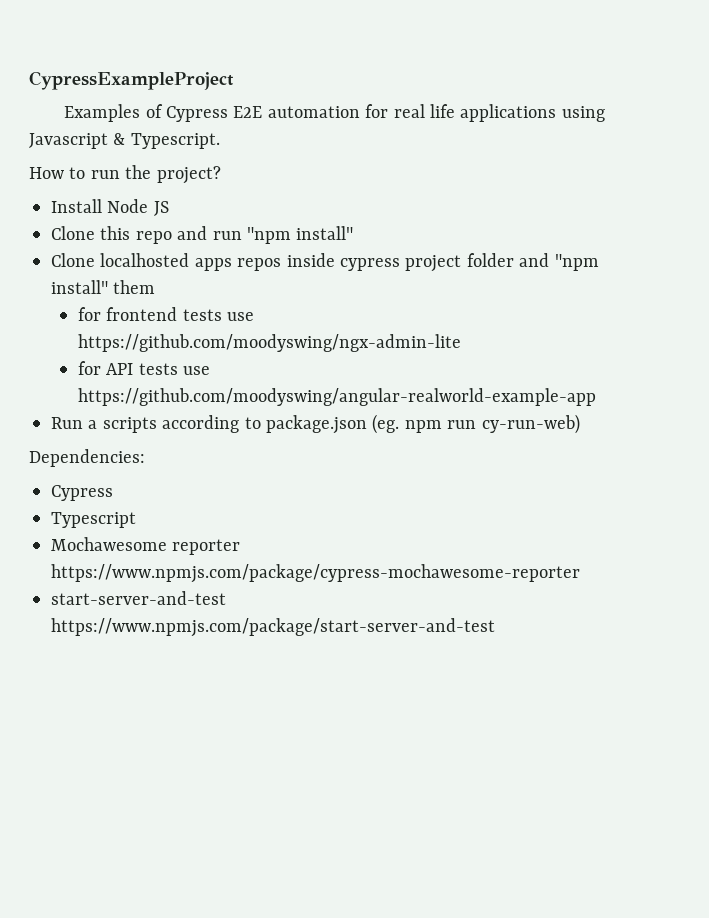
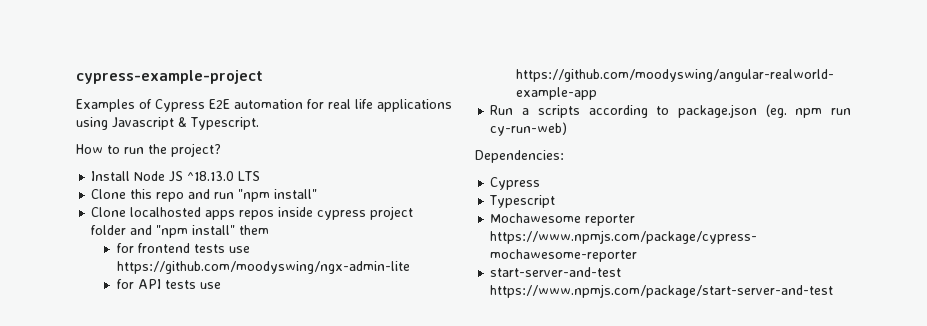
[29,71,234,90] CypressExampleProject -> [76,70,263,84] cypress-example-project
(169, 208) none -> [187,171,261,181] ^18.13.0 LTS

